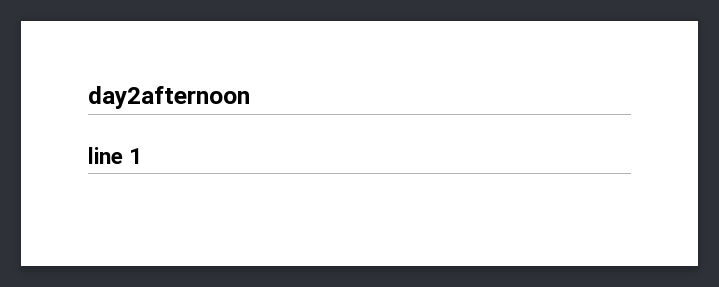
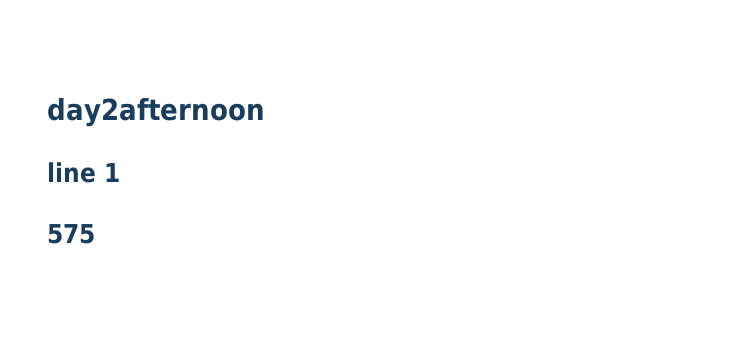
(143, 156) none -> [47,224,95,244] // 575

